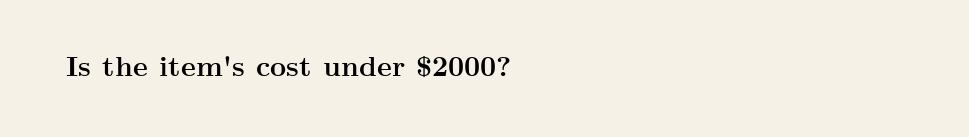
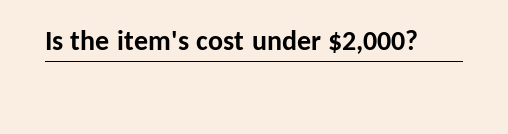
[416,56,511,77] $2000? -> [328,30,419,54] $2,000?

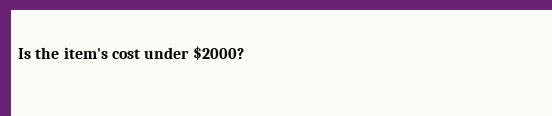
[328,30,419,54] $2,000? -> [192,46,244,60] $2000?

